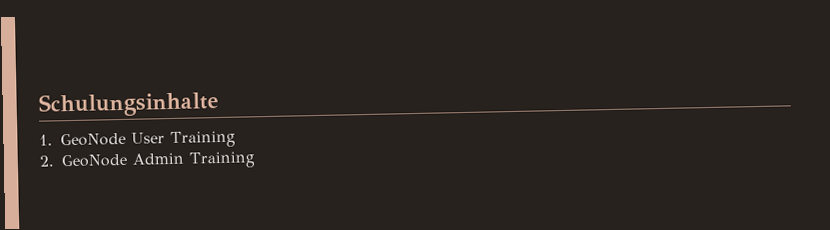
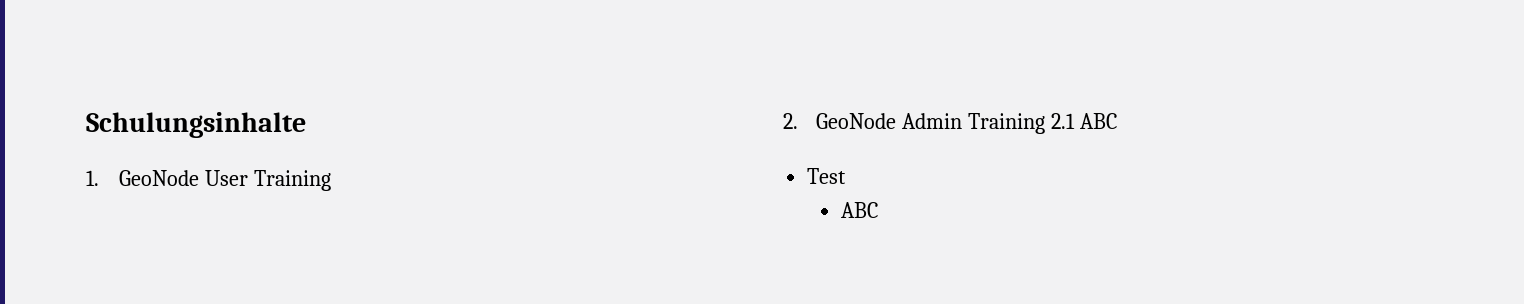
(256, 160) none -> [1051,113,1118,129] [807,168,847,184] [840,202,878,218] 2.1 ABC // Test // ABC

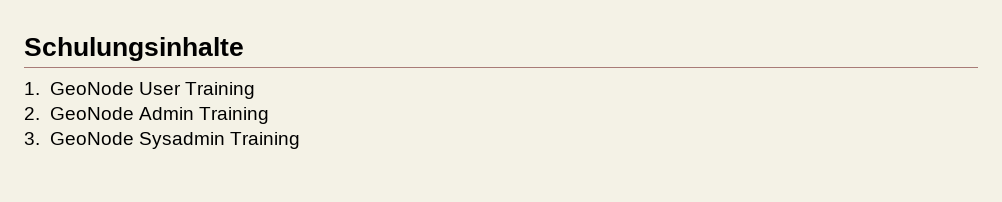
[1051,113,1118,129] [807,168,847,184] [840,202,878,218] 2.1 ABC // Test // ABC -> [24,132,300,149] // 3. GeoNode Sysadmin Training

